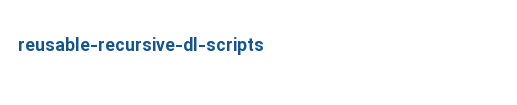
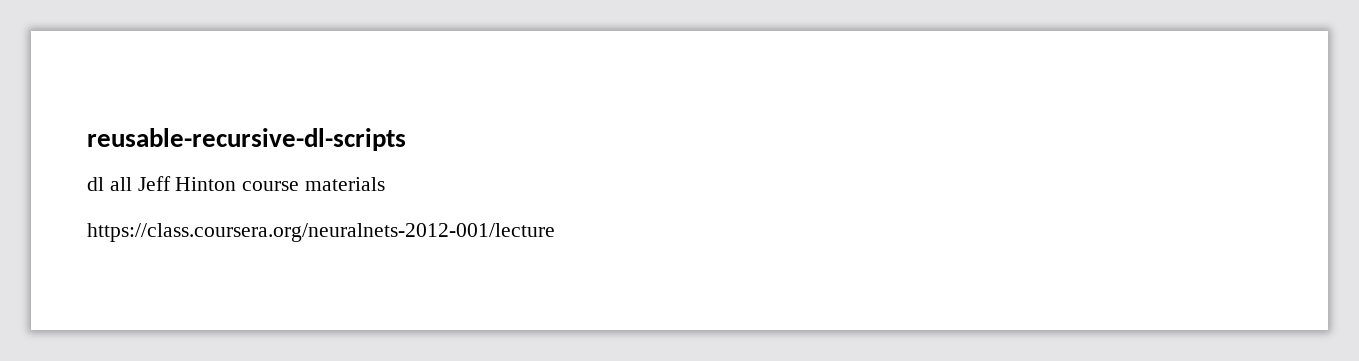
(264, 46) none -> [87,176,386,191] [87,223,555,242] // dl all Jeff Hinton course materials // https://class.coursera.org/neuralnets-2012-001/lecture

